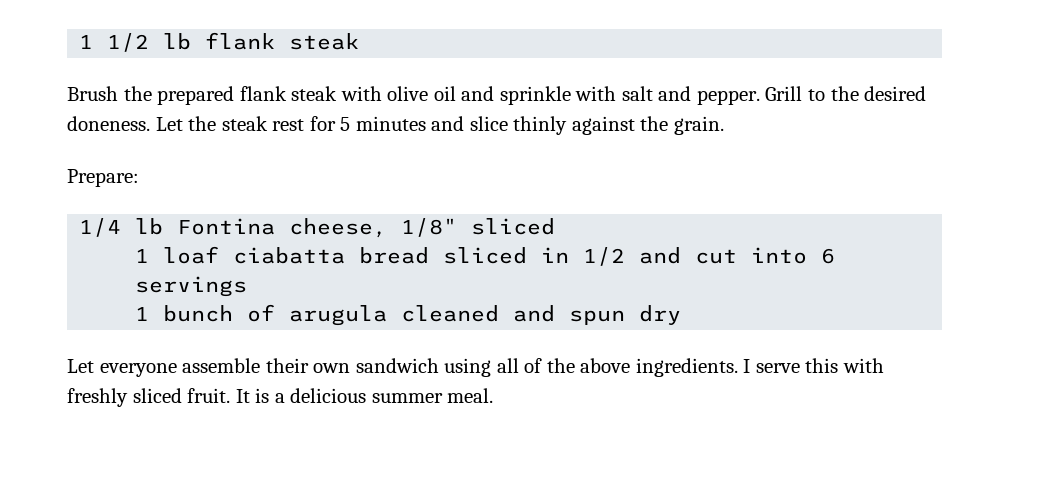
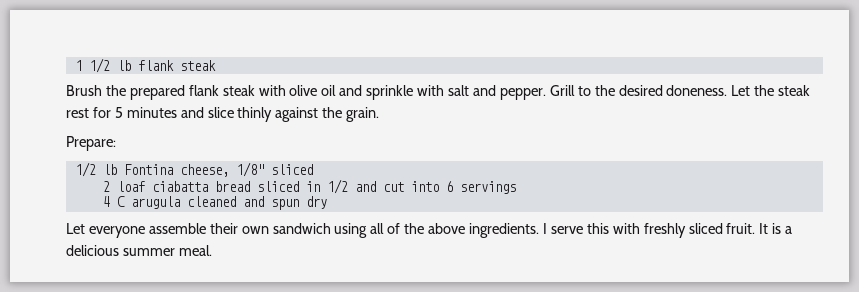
[79,218,122,237] 1/4 -> [74,162,96,177] 1/2
[135,249,150,263] 1 -> [102,181,110,192] 2
[135,304,276,322] 1 bunch of -> [102,196,125,207] 4 C

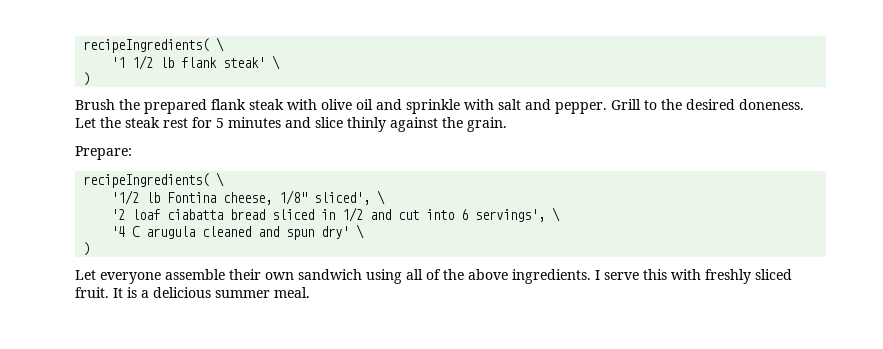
[74,58,216,73] 1 1/2 lb flank steak -> [83,37,225,53] [111,55,281,70] [83,72,91,86] recipeIngredients( \ // '1 1/2 lb flank steak' \ // )
[74,162,96,177] 1/2 -> [83,172,225,188] [111,190,140,205] recipeIngredients( \ // '1/2
[270,164,313,175] [102,181,110,192] sliced // 2 -> [314,190,386,205] [111,209,126,220] sliced', \ // '2
[459,181,516,194] [102,196,110,207] servings // 4 -> [475,207,561,222] [111,226,126,237] servings', \ // '4
[305,196,327,209] dry -> [321,224,365,239] [83,242,91,256] dry' \ // )

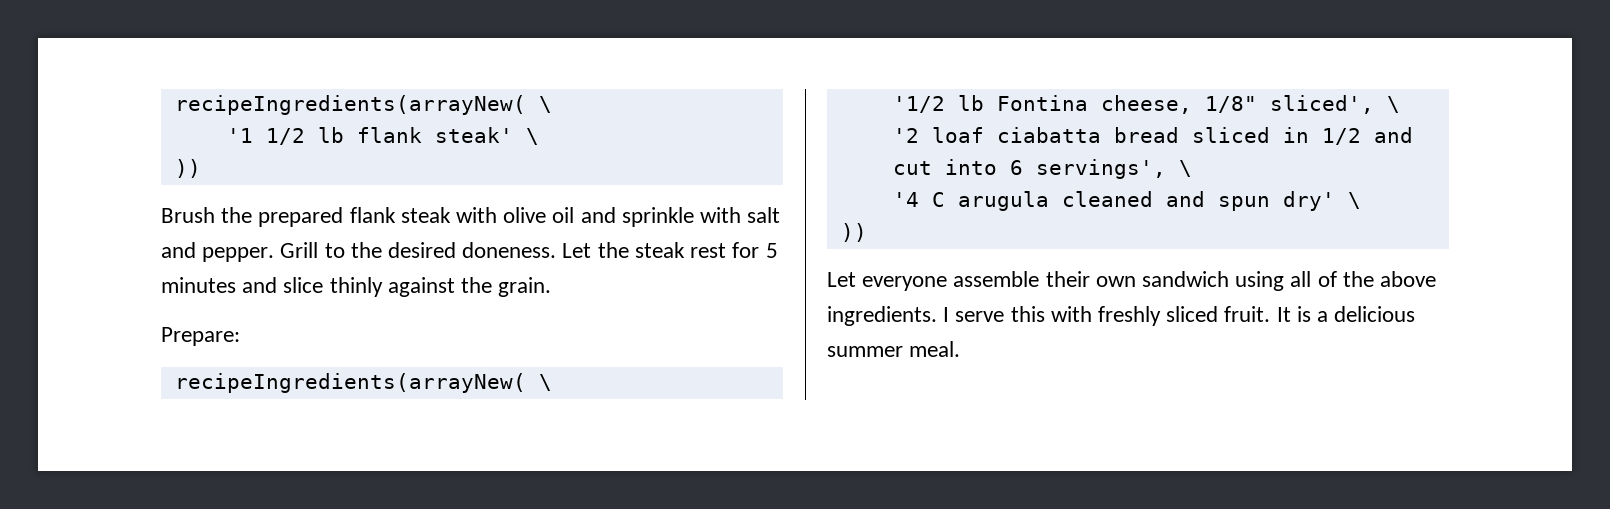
[83,38,210,53] recipeIngredients( -> [174,95,526,115] recipeIngredients(arrayNew(
[83,72,91,86] ) -> [174,159,201,178] ))
[83,173,210,188] recipeIngredients( -> [174,373,526,393] recipeIngredients(arrayNew(
[83,242,91,256] ) -> [840,223,867,242] ))

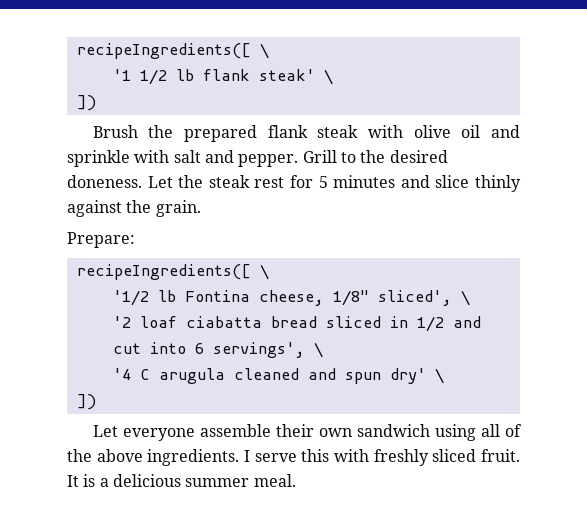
[174,95,526,115] recipeIngredients(arrayNew( -> [76,43,251,59] recipeIngredients([
[174,159,201,178] )) -> [76,95,96,111] ])
[174,373,526,393] recipeIngredients(arrayNew( -> [76,264,251,280] recipeIngredients([
[840,223,867,242] )) -> [76,394,96,410] ])

